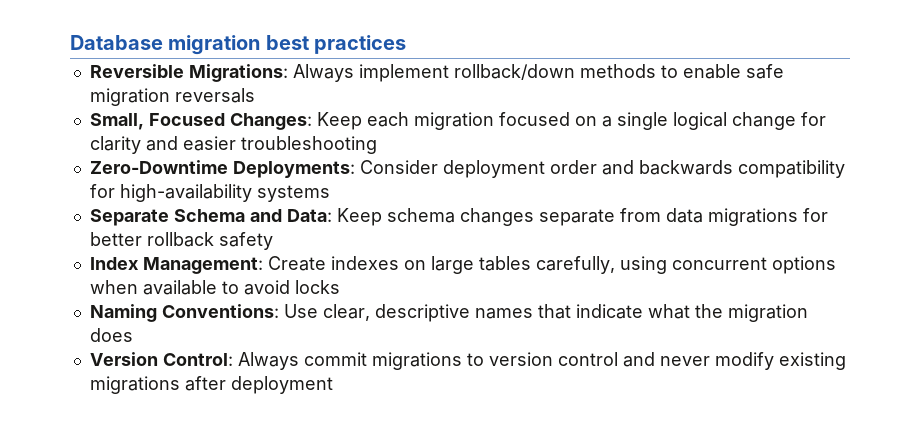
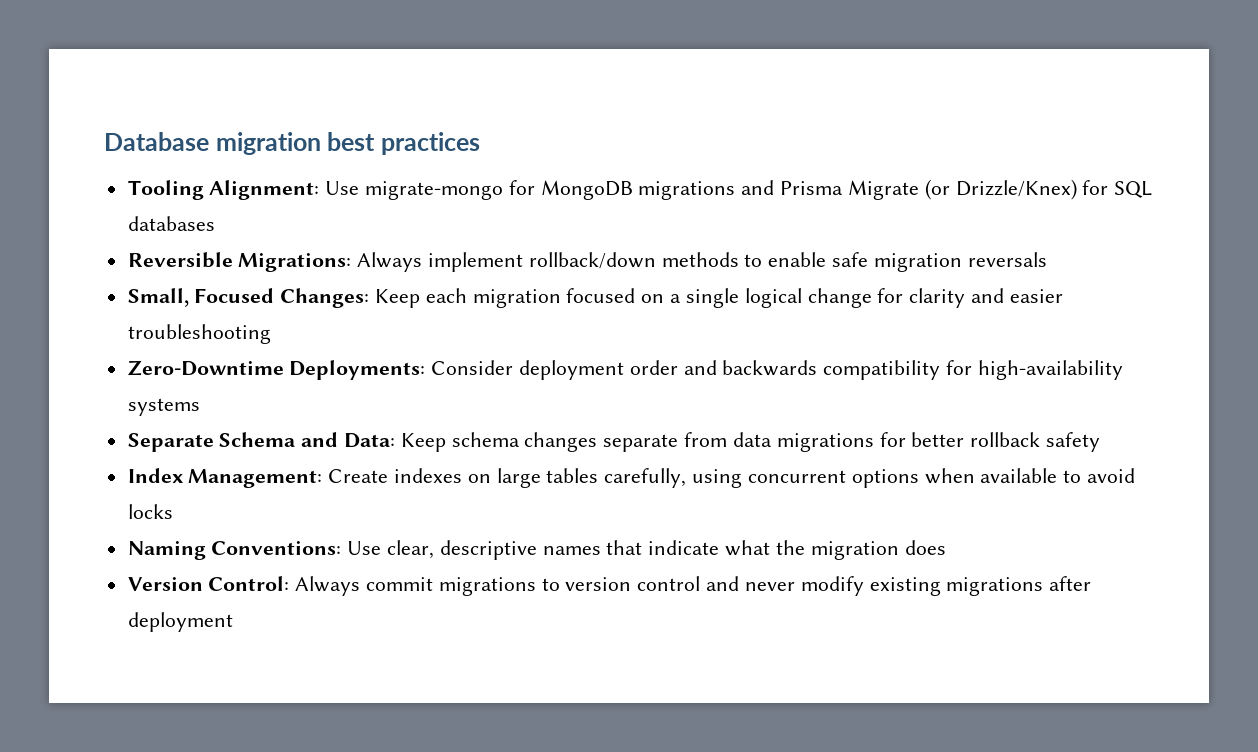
(407, 44) none -> [127,179,1153,200] [127,216,215,231] // Tooling Alignment: Use migrate-mongo for MongoDB migrations and Prisma Migrate (or Drizzle/Knex) for SQL databases

